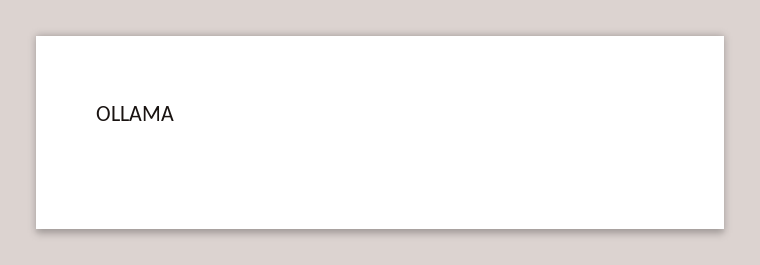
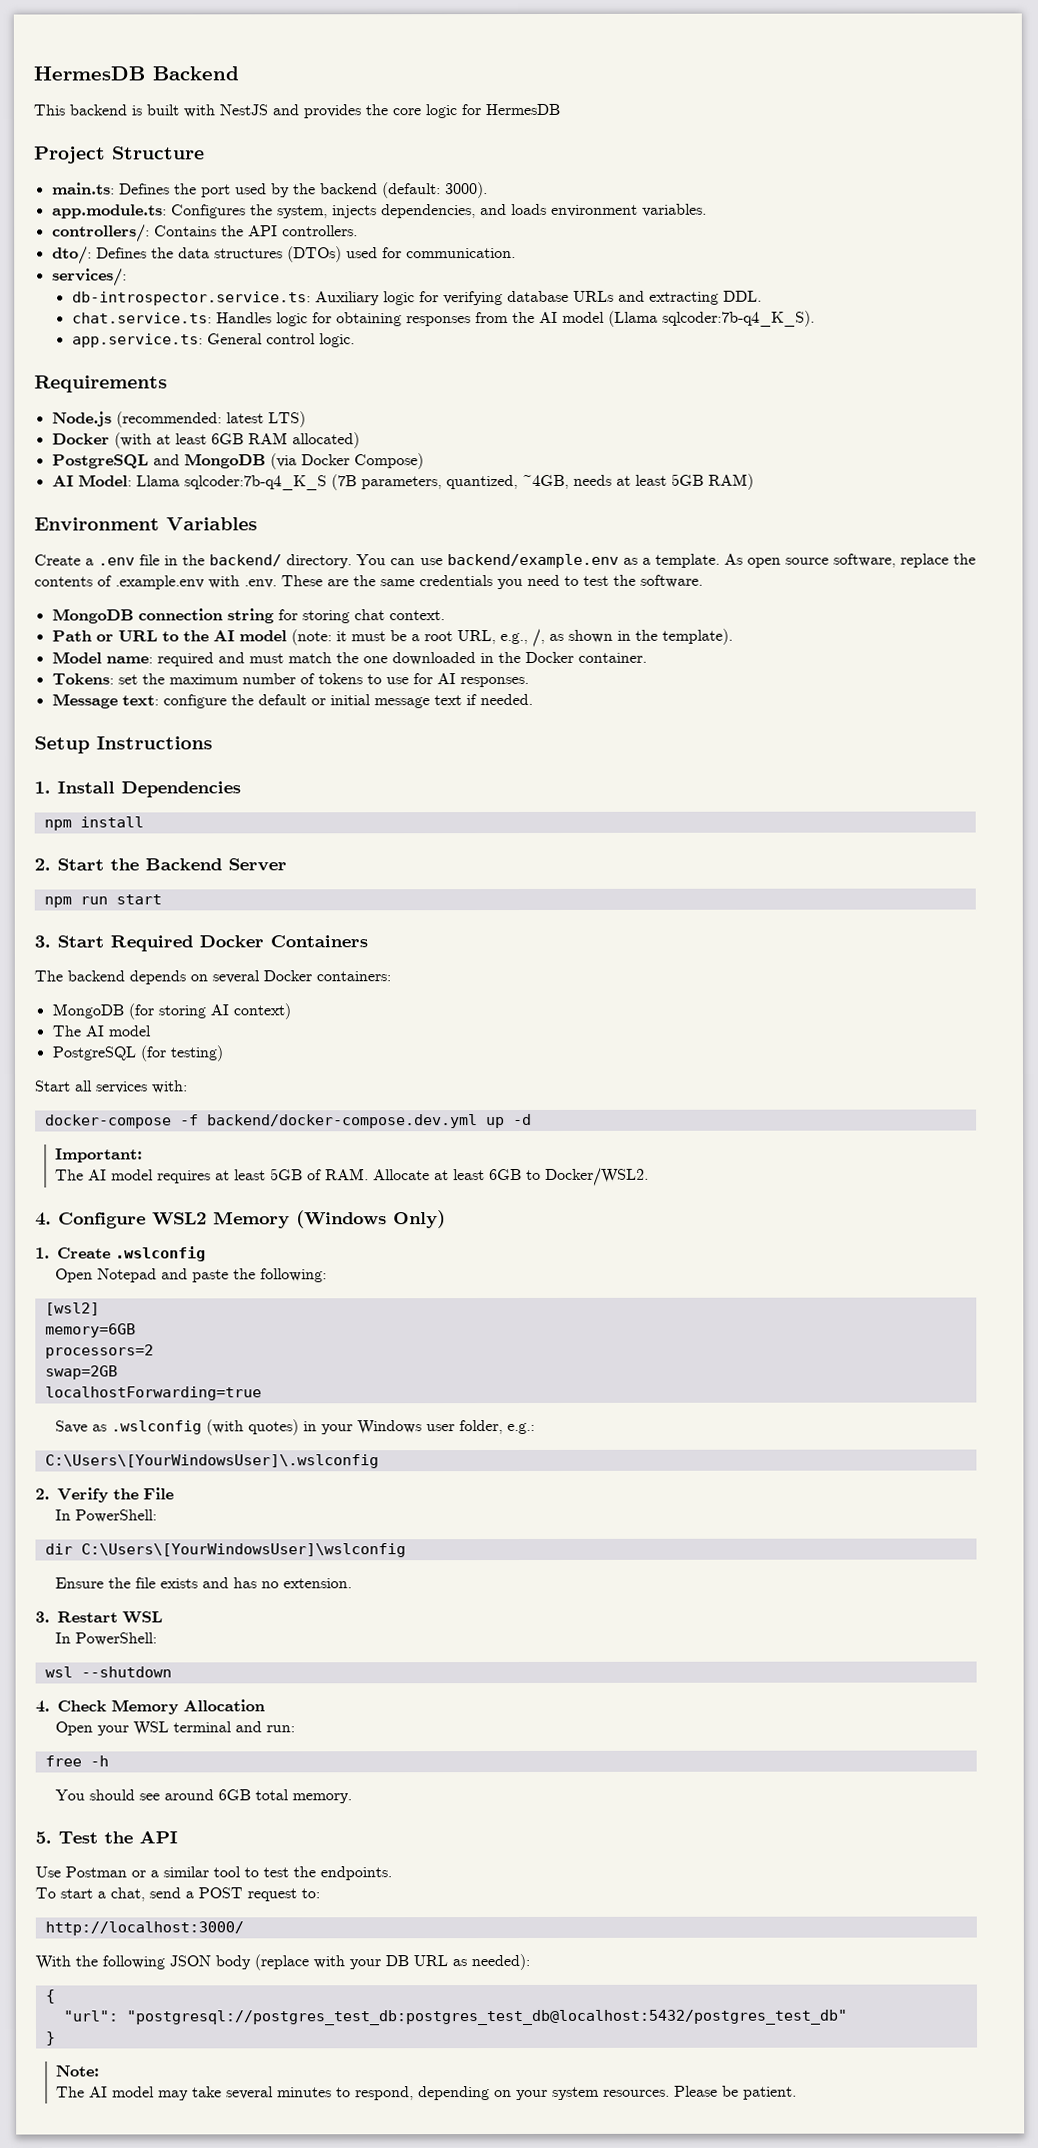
[96,106,174,121] OLLAMA -> [33,66,239,81] [33,103,560,119] [34,146,205,164] [51,182,488,199] [51,203,707,219] [51,224,358,243] [51,246,516,265] [51,268,127,287] [71,290,762,306] [71,310,815,327] [71,333,355,348] [34,375,168,393] [51,411,306,428] [51,432,360,449] [51,453,424,470] [51,473,754,491] [34,517,258,531] [34,553,976,569] [34,574,703,590] [51,608,445,624] [51,628,733,647] [51,651,647,667] [51,673,529,688] [51,693,533,709] [34,736,213,754] [34,781,241,798] [43,816,144,831] [34,858,287,872] [43,894,162,908] [34,935,368,952] [34,970,391,985] [51,1003,291,1020] [51,1025,151,1037] [51,1045,223,1062] [35,1080,188,1094] [44,1113,532,1129] [55,1148,144,1163] [55,1167,650,1186] [35,1210,446,1229] [35,1246,206,1262] [55,1268,328,1283] [44,1302,100,1316] [44,1323,136,1338] [44,1344,154,1359] [44,1365,118,1380] [44,1386,262,1401] [55,1419,536,1436] [44,1454,379,1469] [35,1487,174,1503] [55,1509,158,1523] [44,1543,406,1558] [55,1577,353,1589] [35,1611,163,1624] [55,1632,158,1646] [44,1666,172,1678] [35,1699,265,1715] [55,1721,296,1736] [44,1755,109,1767] [55,1789,353,1804] [35,1830,178,1844] [35,1866,392,1881] [35,1887,320,1902] [44,1921,244,1936] [35,1953,530,1971] [44,1989,55,2004] [62,2009,847,2026] [45,2031,56,2046] [56,2065,101,2077] [56,2085,798,2101] HermesDB Backend // This backend is built with NestJS and provides the core logic for HermesDB // Project Structure // main.ts: Defines the port used by the backend (default: 3000). // app.module.ts: Configures the system, injects dependencies, and loads environment variables. // controllers/: Contains the API controllers. // dto/: Defines the data structures (DTOs) used for communication. // services/: // db-introspector.service.ts: Auxiliary logic for verifying database URLs and extracting DDL. // chat.service.ts: Handles logic for obtaining responses from the AI model (Llama sqlcoder:7b-q4_K_S). // app.service.ts: General control logic. // Requirements // Node.js (recommended: latest LTS) // Docker (with at least 6GB RAM allocated) // PostgreSQL and MongoDB (via Docker Compose) // AI Model: Llama sqlcoder:7b-q4_K_S (7B parameters, quantized, ~4GB, needs at least 5GB RAM) // Environment Variables // Create a .env file in the backend/ directory. You can use backend/example.env as a template. As open source software, replace the contents of .example.env with .env. These are the same credentials you need to test the software. // MongoDB connection string for storing chat context. // Path or URL to the AI model (note: it must be a root URL, e.g., /, as shown in the template). // Model name: required and must match the one downloaded in the Docker container. // Tokens: set the maximum number of tokens to use for AI responses. // Message text: configure the default or initial message text if needed. // Setup Instructions // 1. Install Dependencies // npm install // 2. Start the Backend Server // npm run start // 3. Start Required Docker Containers // The backend depends on several Docker containers: // MongoDB (for storing AI context) // The AI model // PostgreSQL (for testing) // Start all services with: // docker-compose -f backend/docker-compose.dev.yml up -d // Important: // The AI model requires at least 5GB of RAM. Allocate at least 6GB to Docker/WSL2. // 4. Configure WSL2 Memory (Windows Only) // 1. Create .wslconfig // Open Notepad and paste the following: // [wsl2] // memory=6GB // processors=2 // swap=2GB // localhostForwarding=true // Save as .wslconfig (with quotes) in your Windows user folder, e.g.: // C:\Users\[YourWindowsUser]\.wslconfig // 2. Verify the File // In PowerShell: // dir C:\Users\[YourWindowsUser]\wslconfig // Ensure the file exists and has no extension. // 3. Restart WSL // In PowerShell: // wsl --shutdown // 4. Check Memory Allocation // Open your WSL terminal and run: // free -h // You should see around 6GB total memory. // 5. Test the API // Use Postman or a similar tool to test the endpoints. // To start a chat, send a POST request to: // http://localhost:3000/ // With the following JSON body (replace with your DB URL as needed): // { // "url": "postgresql://postgres_test_db:postgres_test_db@localhost:5432/postgres_test_db" // } // Note: // The AI model may take several minutes to respond, depending on your system resources. Please be patient.

